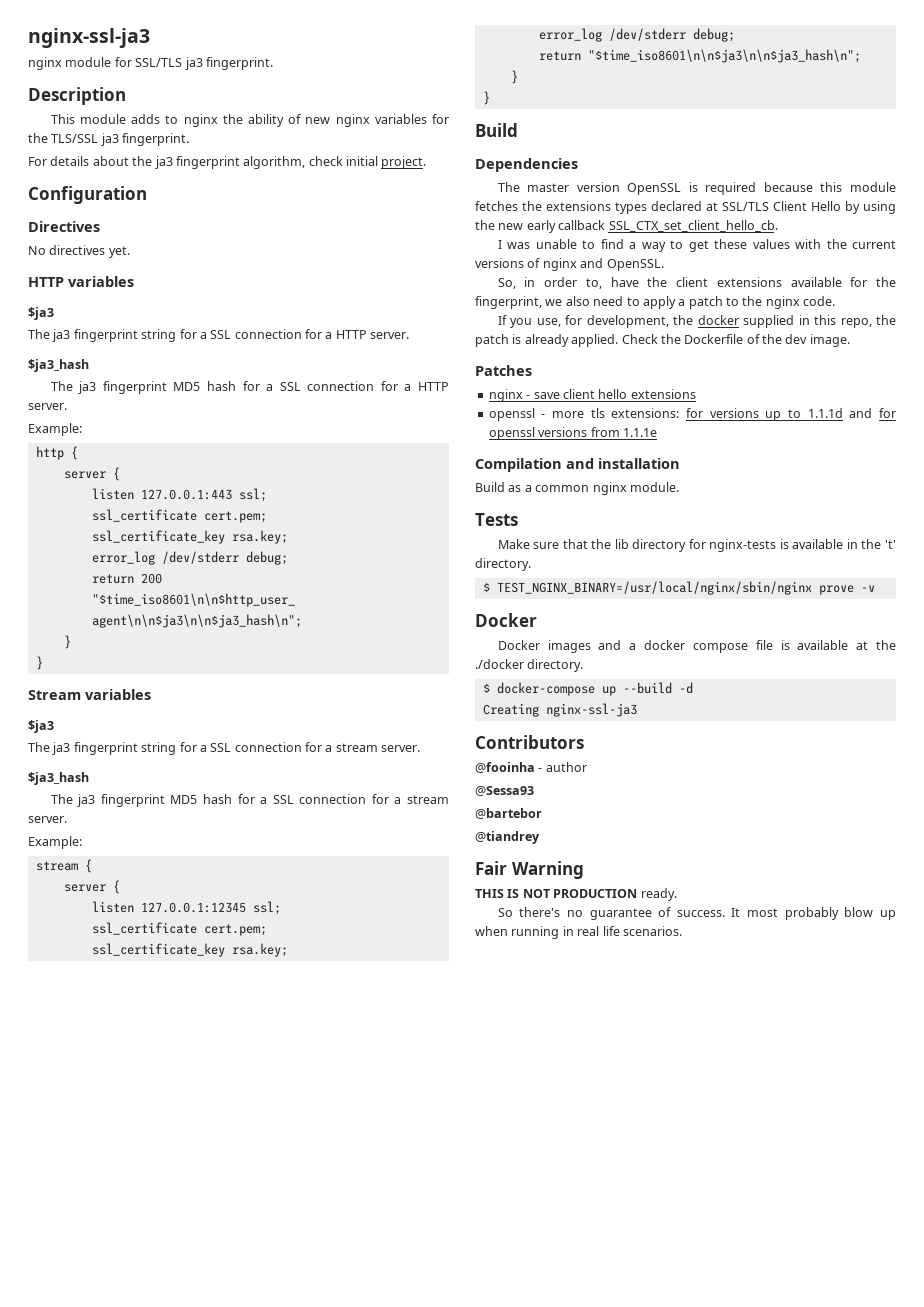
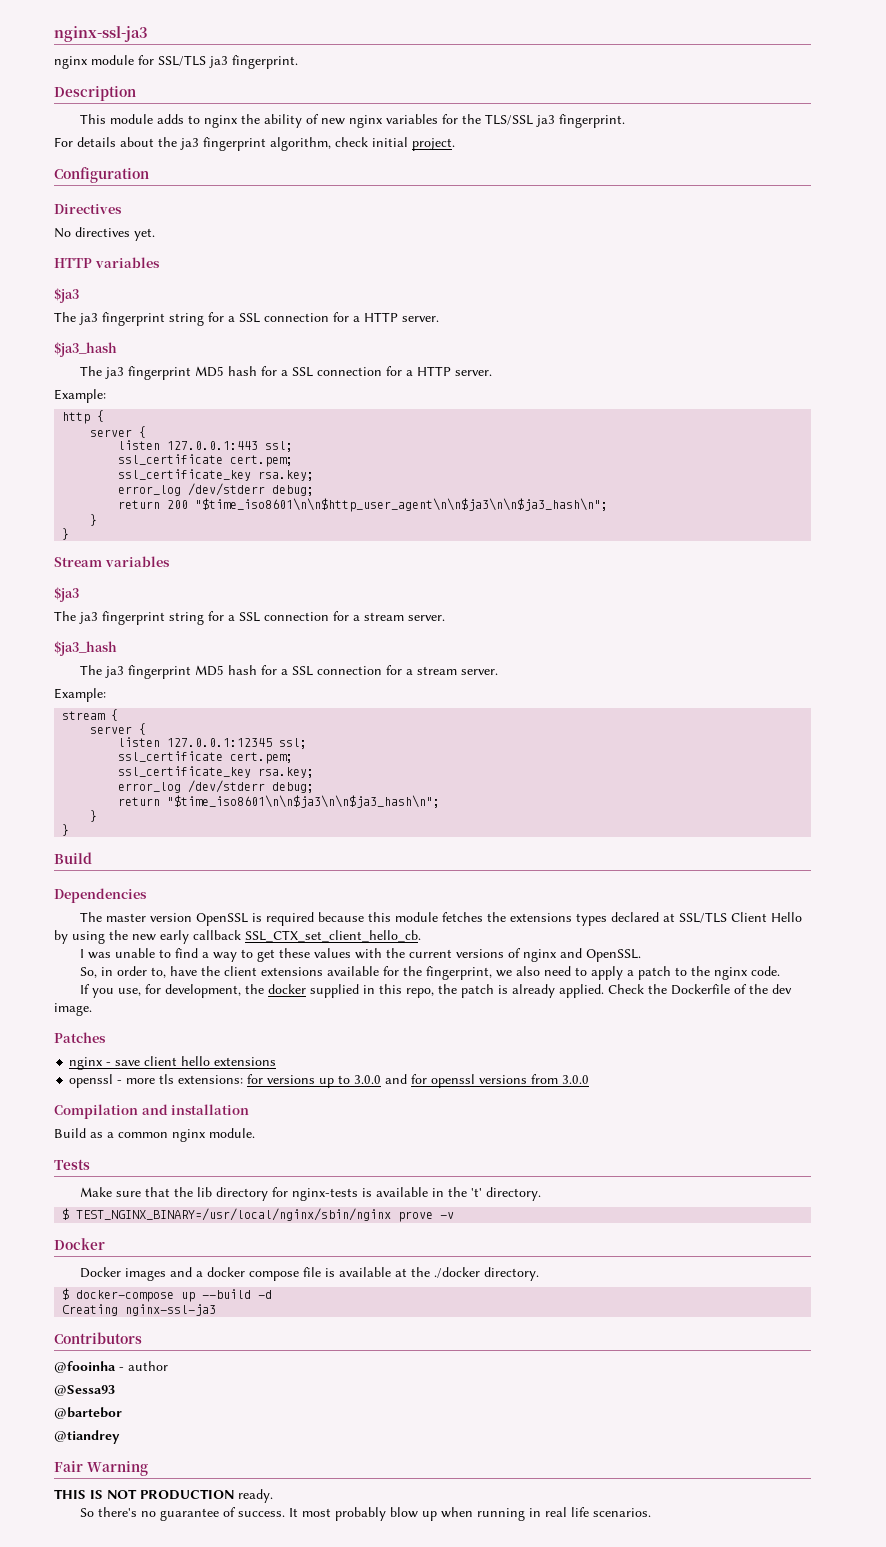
[807,408,843,418] 1.1.1d -> [354,1075,382,1084] 3.0.0
[622,428,657,437] 1.1.1e -> [562,1075,590,1084] 3.0.0

